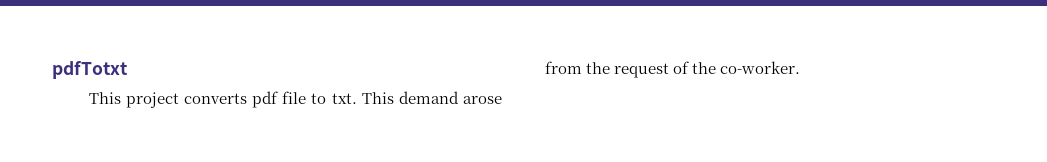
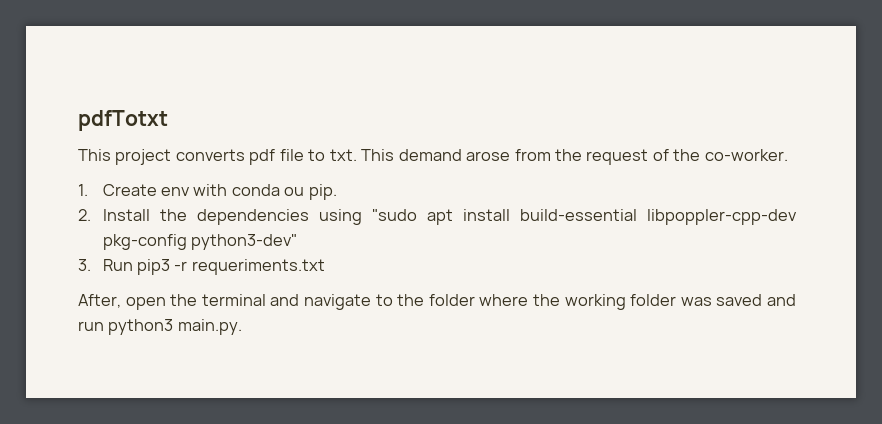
(801, 67) none -> [78,184,337,200] [78,209,797,225] [102,234,297,250] [78,259,325,275] [78,294,797,310] [78,319,242,335] // 1. Create env with conda ou pip. // 2. Install the dependencies using "sudo apt install build-essential libpoppler-cpp-dev pkg-config python3-dev" // 3. Run pip3 -r requeriments.txt // After, open the terminal and navigate to the folder where the working folder was saved and run python3 main.py.

